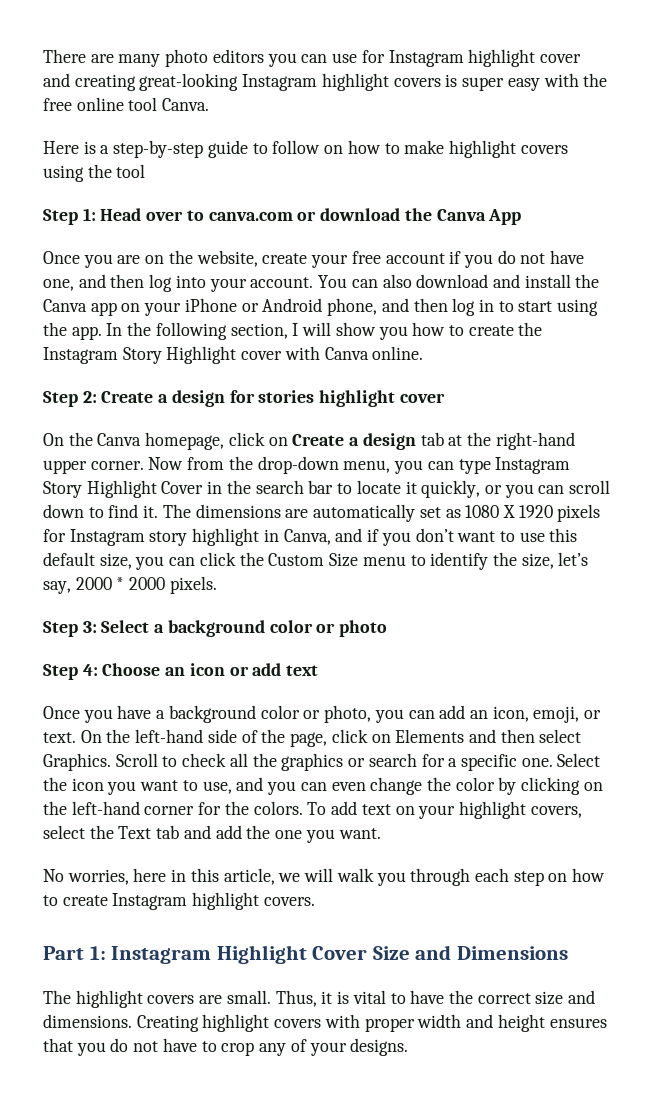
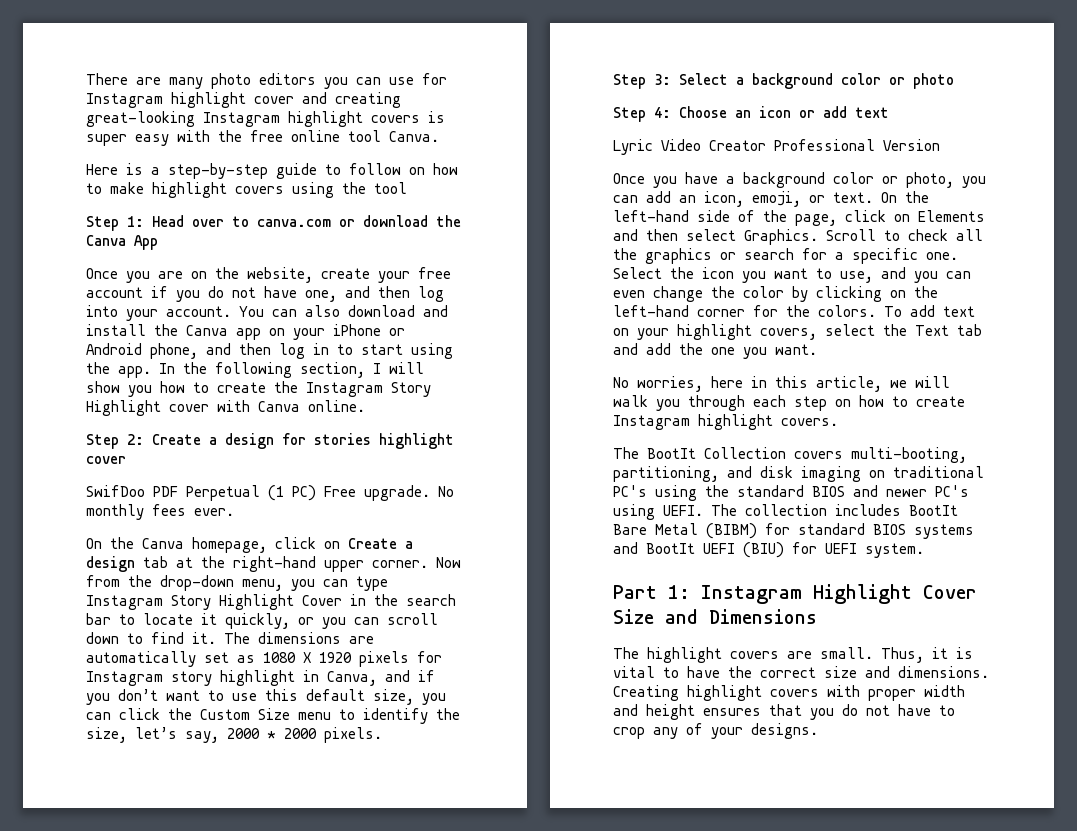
(445, 398) none -> [86,485,454,501] [86,504,234,520] // SwifDoo PDF Perpetual (1 PC) Free upgrade. No monthly fees ever.
(319, 670) none -> [613,139,940,155] // Lyric Video Creator Professional Version
(315, 901) none -> [613,447,967,463] [613,466,984,482] [613,485,969,501] [613,504,958,520] [613,523,974,539] [613,542,924,558] // The BootIt Collection covers multi-booting, partitioning, and disk imaging on traditional PC's using the standard BIOS and newer PC's using UEFI. The collection includes BootIt Bare Metal (BIBM) for standard BIOS systems and BootIt UEFI (BIU) for UEFI system.

